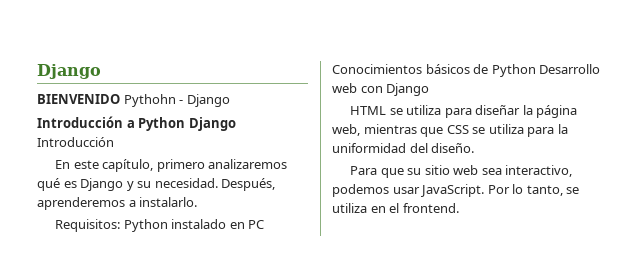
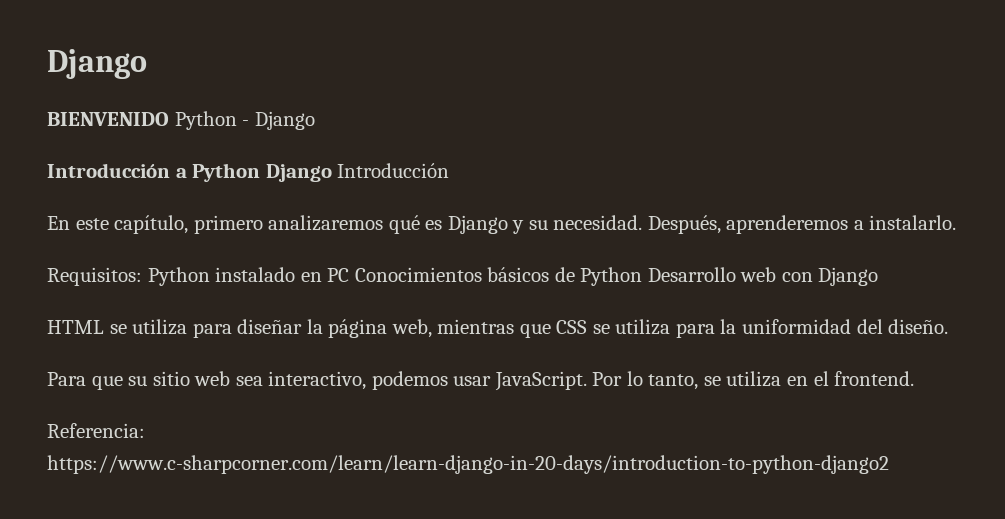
[123,94,176,107] Pythohn -> [174,111,237,130] Python
(459, 208) none -> [47,423,145,438] [47,455,889,474] // Referencia: https://www.c-sharpcorner.com/learn/learn-django-in-20-days/introduction-to-python-django2

